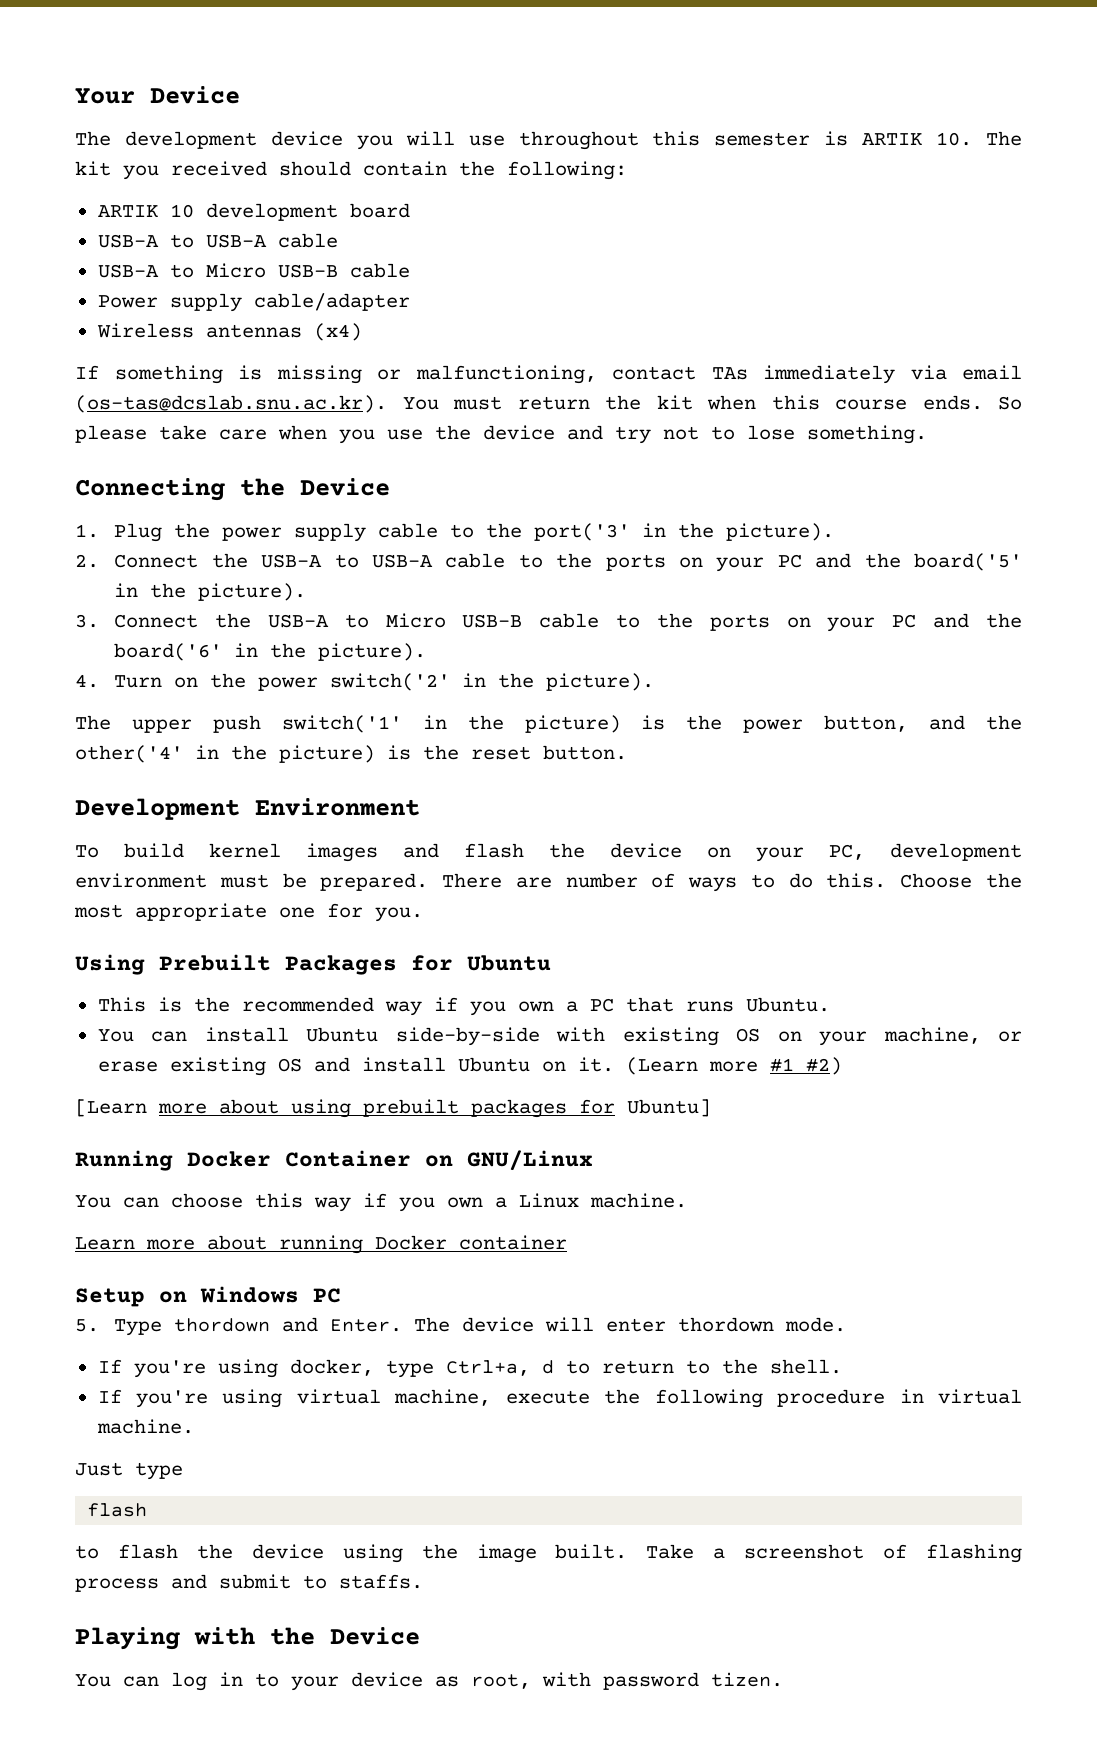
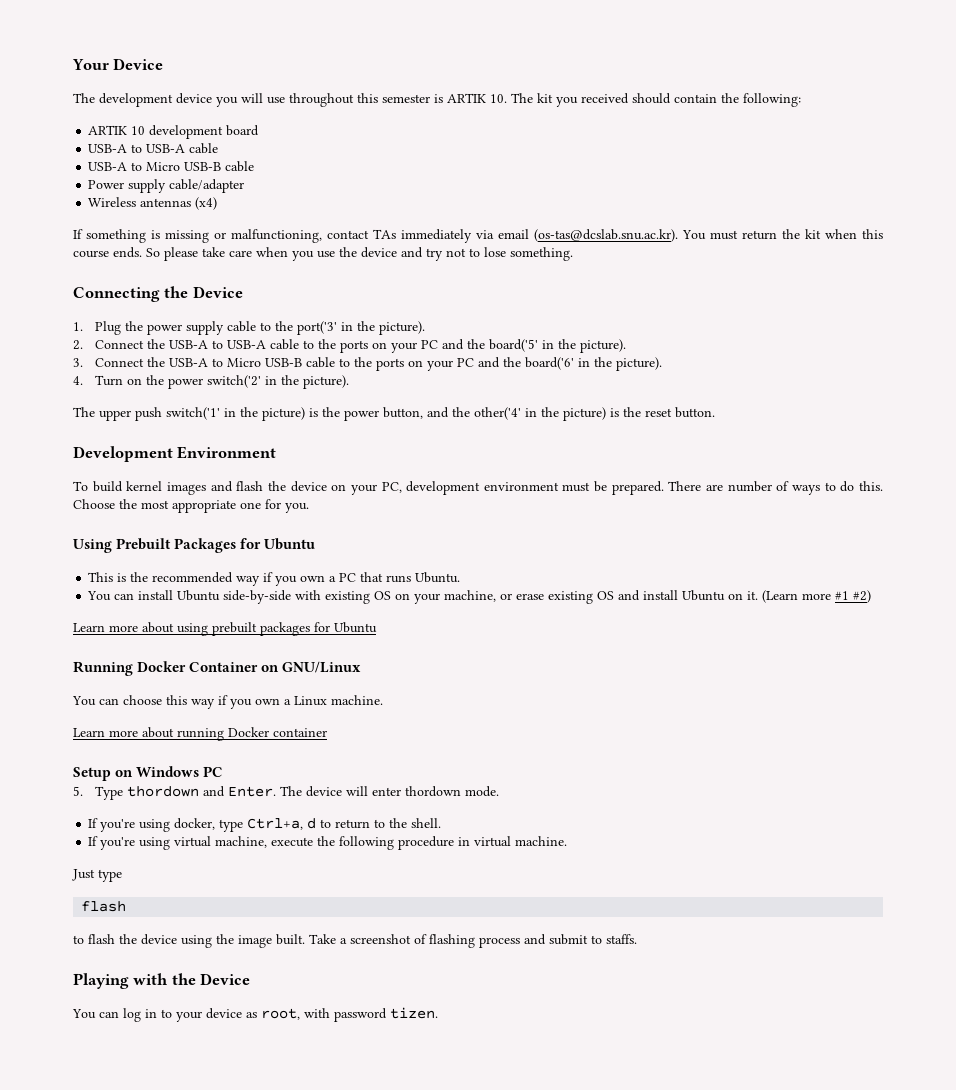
[75,1099,147,1117] [Learn -> [73,623,105,632] Learn
[627,1099,711,1117] Ubuntu] -> [334,622,377,633] Ubuntu

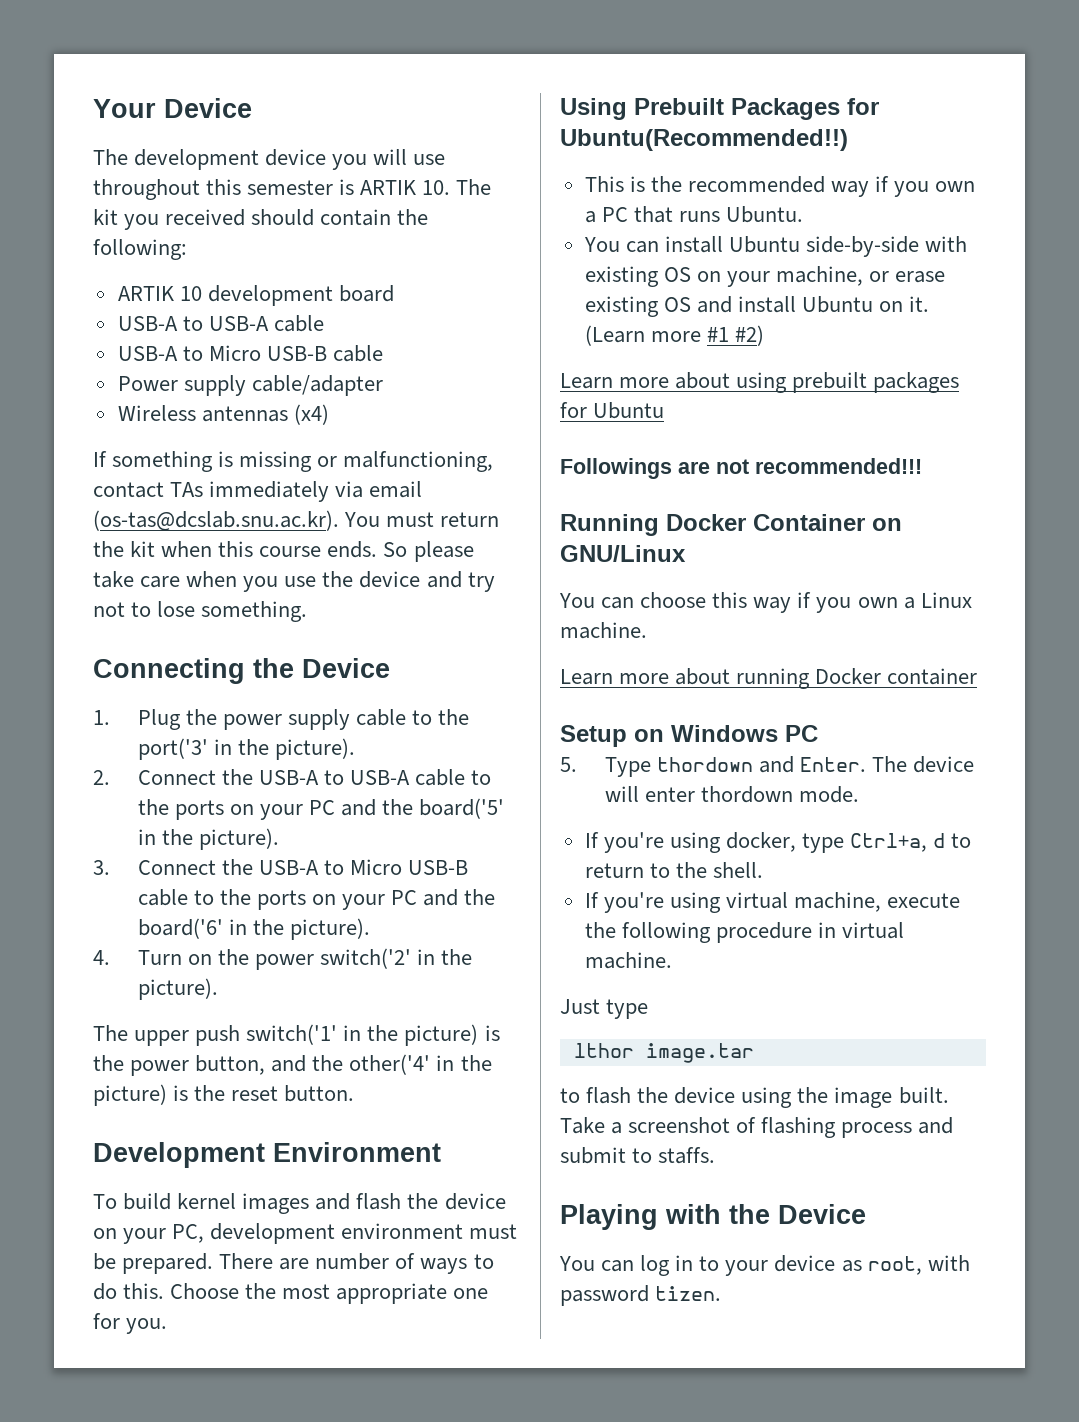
[264,538,316,550] Ubuntu -> [560,129,848,151] Ubuntu(Recommended!!)
(377, 627) none -> [560,458,922,479] // Followings are not recommended!!!
[81,901,127,912] flash -> [573,1043,754,1063] lthor image.tar

